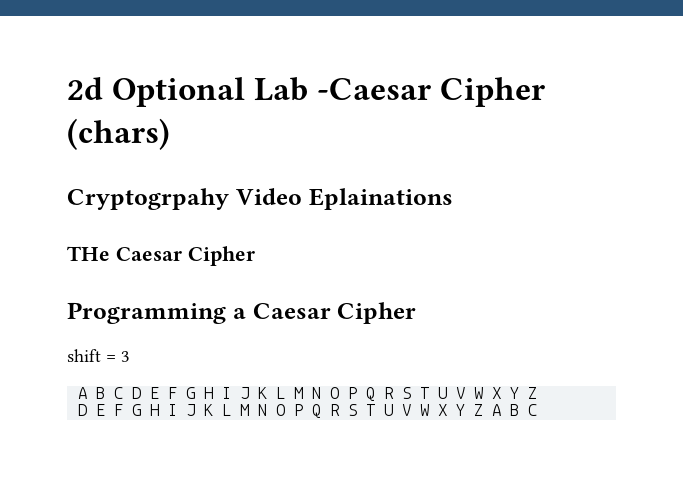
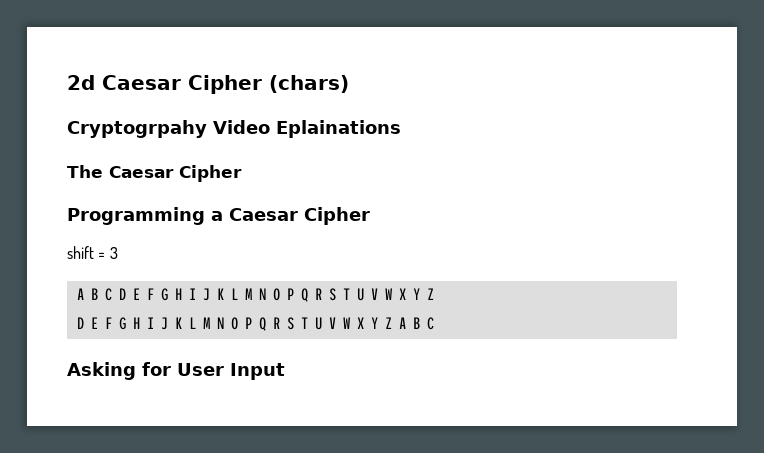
[112,77,432,107] Optional Lab -Caesar -> [102,75,181,90] Caesar
[67,246,110,261] THe -> [67,165,103,178] The
(538, 410) none -> [67,362,285,380] // Asking for User Input

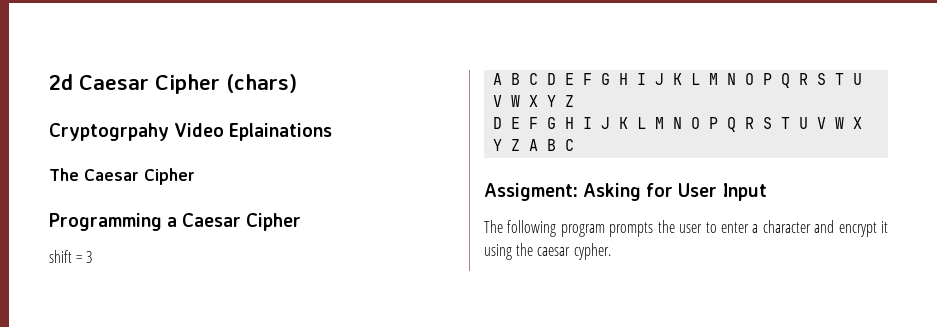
(434, 323) none -> [484,183,578,201] Assigment:
(285, 371) none -> [484,220,888,237] [484,243,611,260] // The following program prompts the user to enter a character and encrypt it using the caesar cypher.

